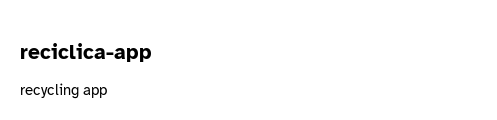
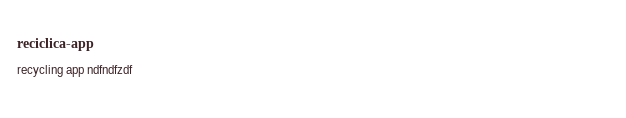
(107, 92) none -> [87,65,134,74] ndfndfzdf

